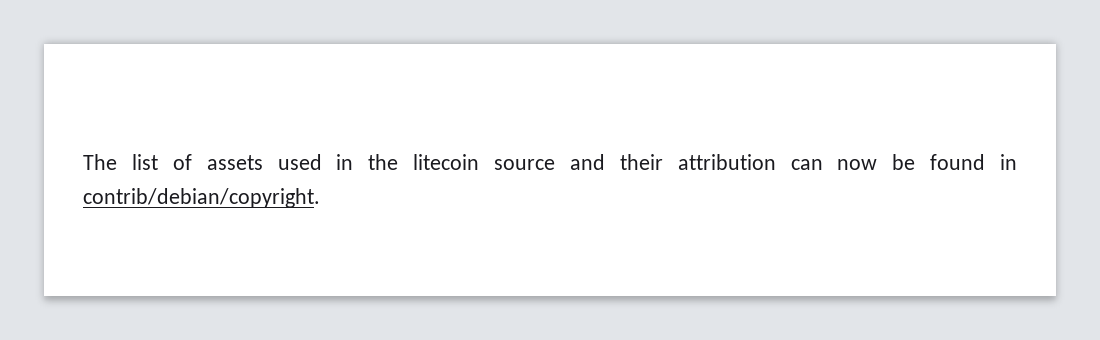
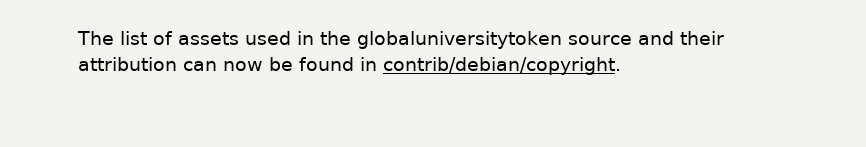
[413,154,480,170] litecoin -> [357,31,562,49] globaluniversitytoken

